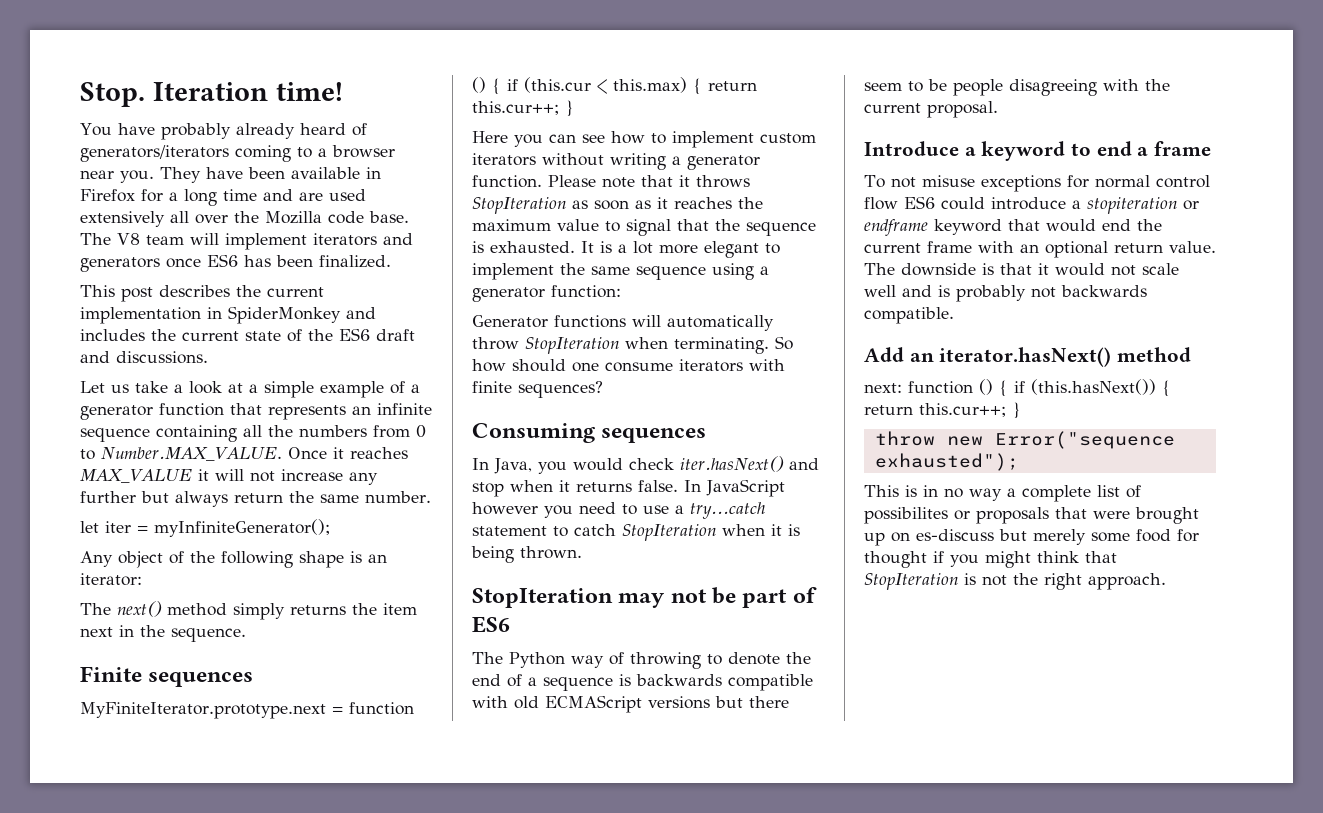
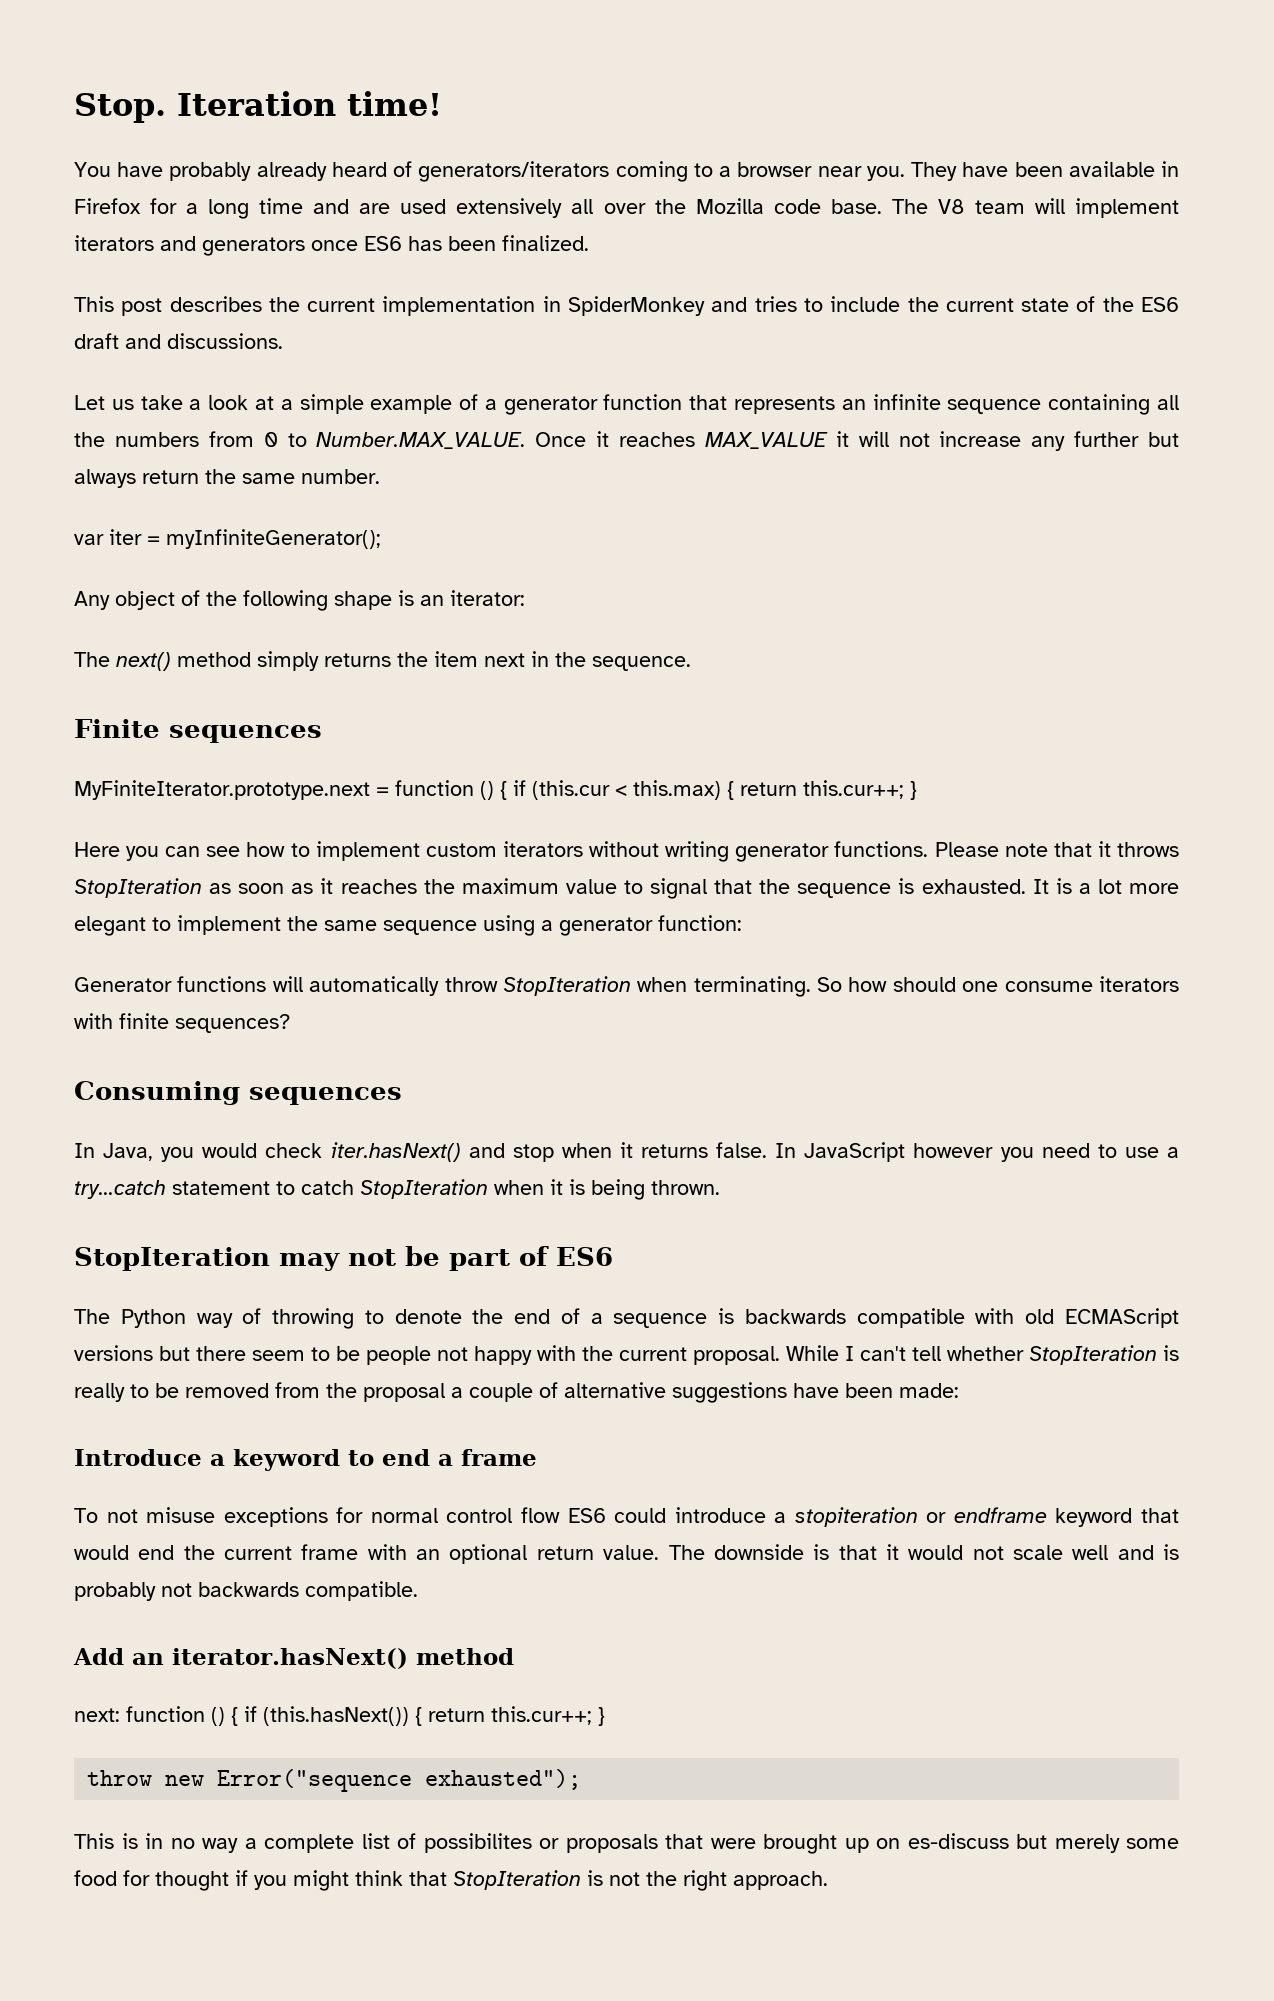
[80,329,145,341] includes -> [754,296,901,312] tries to include
[80,521,99,533] let -> [74,534,104,545] var
[672,155,760,170] [472,175,542,188] a generator function. -> [735,841,929,862] generator functions.
[1009,79,1097,96] disagreeing -> [437,1346,532,1365] not happy
(998, 109) none -> [786,1345,1179,1365] [74,1382,959,1403] While I can't tell whether StopIteration is really to be removed from the proposal a couple of alternative suggestions have been made:

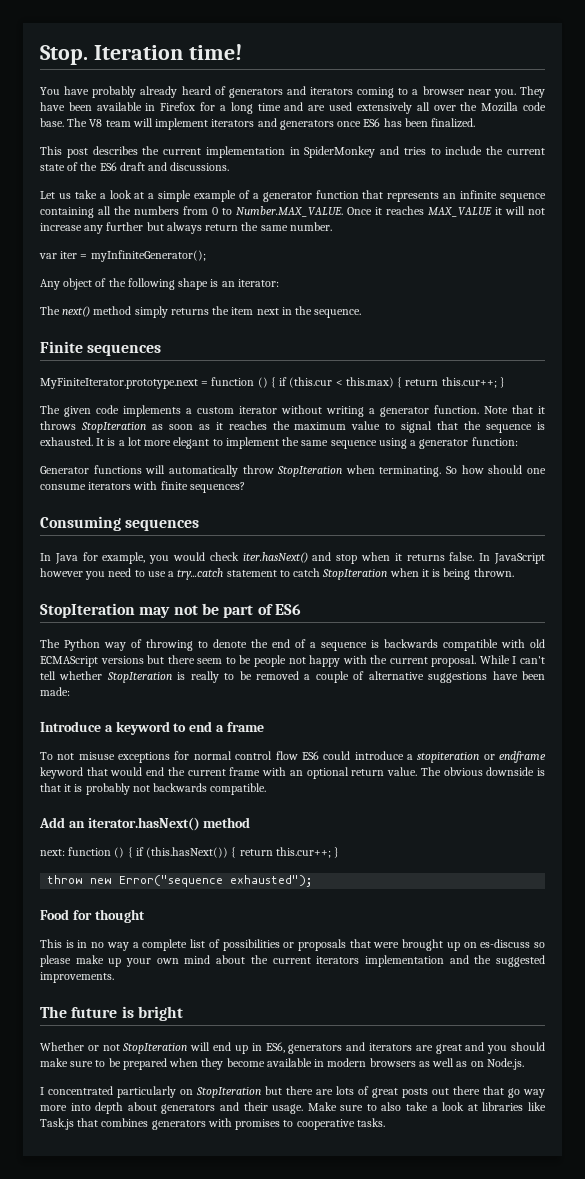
[418,161,610,182] generators/iterators -> [228,86,354,98] generators and iterators
[74,841,1048,862] Here you can see how to implement custom iterators without writing generator functions. Please note -> [40,405,508,417] The given code implements a custom iterator without writing a generator function. Note
[103,1143,154,1161] Java, -> [54,552,146,564] Java for example,
[275,1382,445,1402] from the proposal -> (299, 675) none
(705, 1552) none -> [443,767,483,776] obvious
[908,1545,1154,1560] would not scale well and -> (72, 788) none
(582, 1779) none -> [40,909,145,923] // Food for thought
[423,1833,532,1853] possibilites -> [222,939,280,951] possibilities
[1016,1834,1179,1853] [74,1870,828,1891] but merely some food for thought if you might think that StopIteration is not the right approach. -> [534,942,545,948] [40,955,545,967] [40,972,114,983] [40,1006,183,1021] [40,1042,545,1054] [40,1058,524,1070] [40,1086,545,1098] [40,1102,546,1114] [40,1118,385,1130] so please make up your own mind about the current iterators implementation and the suggested improvements. // The future is bright // Whether or not StopIteration will end up in ES6, generators and iterators are great and you should make sure to be prepared when they become available in modern browsers as well as on Node.js. // I concentrated particularly on StopIteration but there are lots of great posts out there that go way more into depth about generators and their usage. Make sure to also take a look at libraries like Task.js that combines generators with promises to cooperative tasks.

